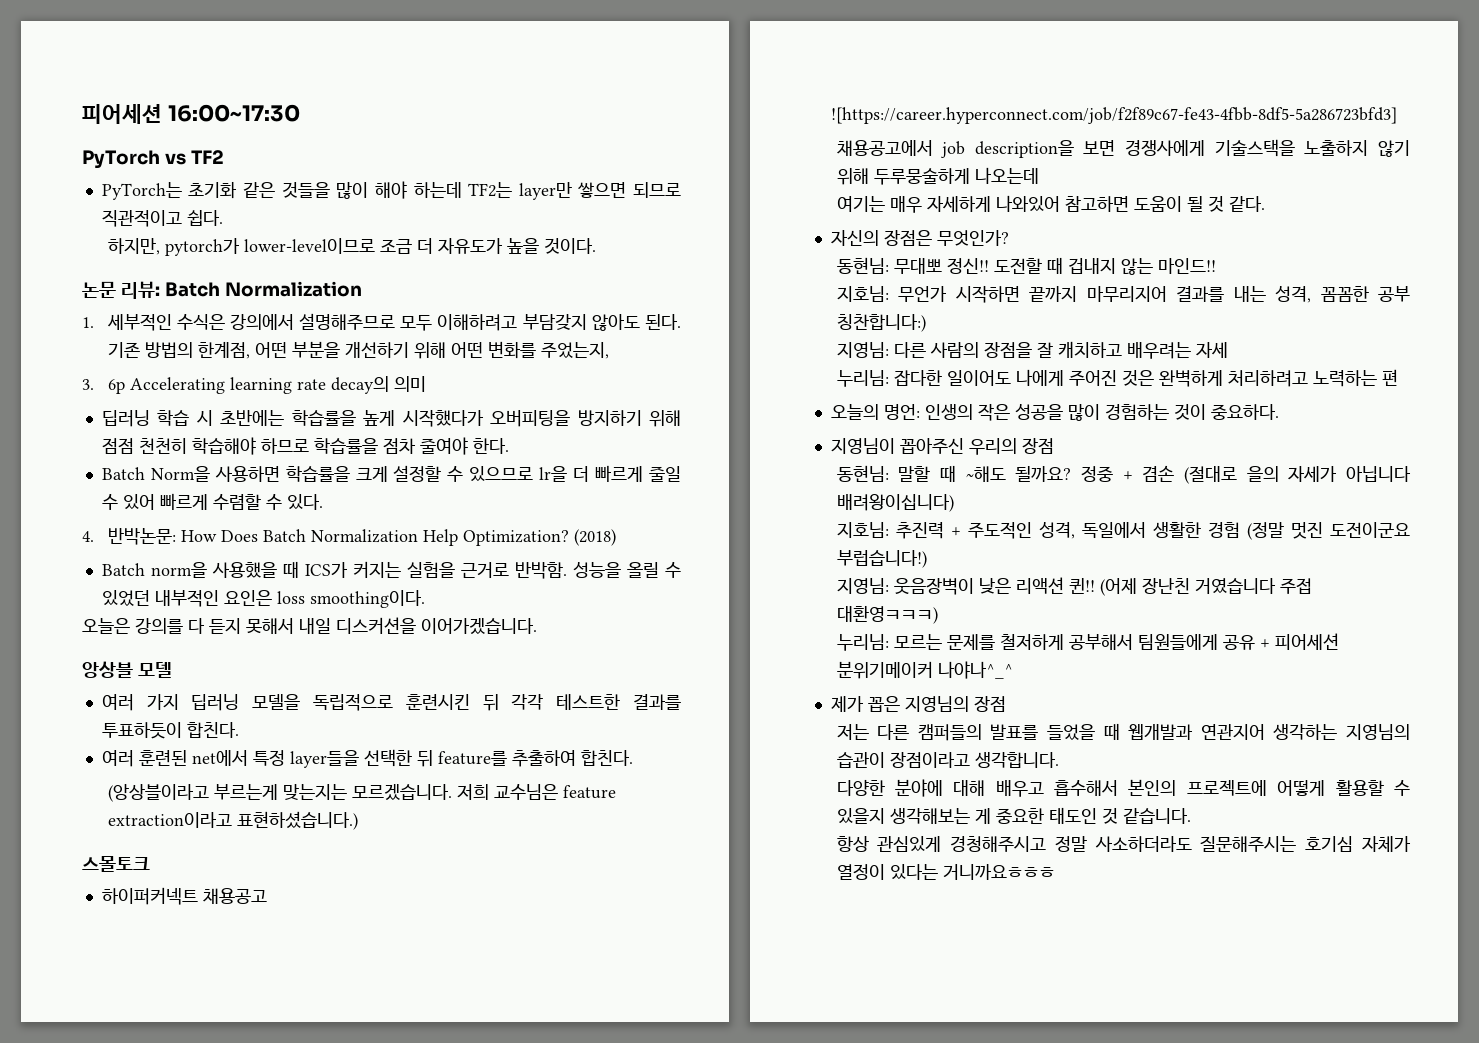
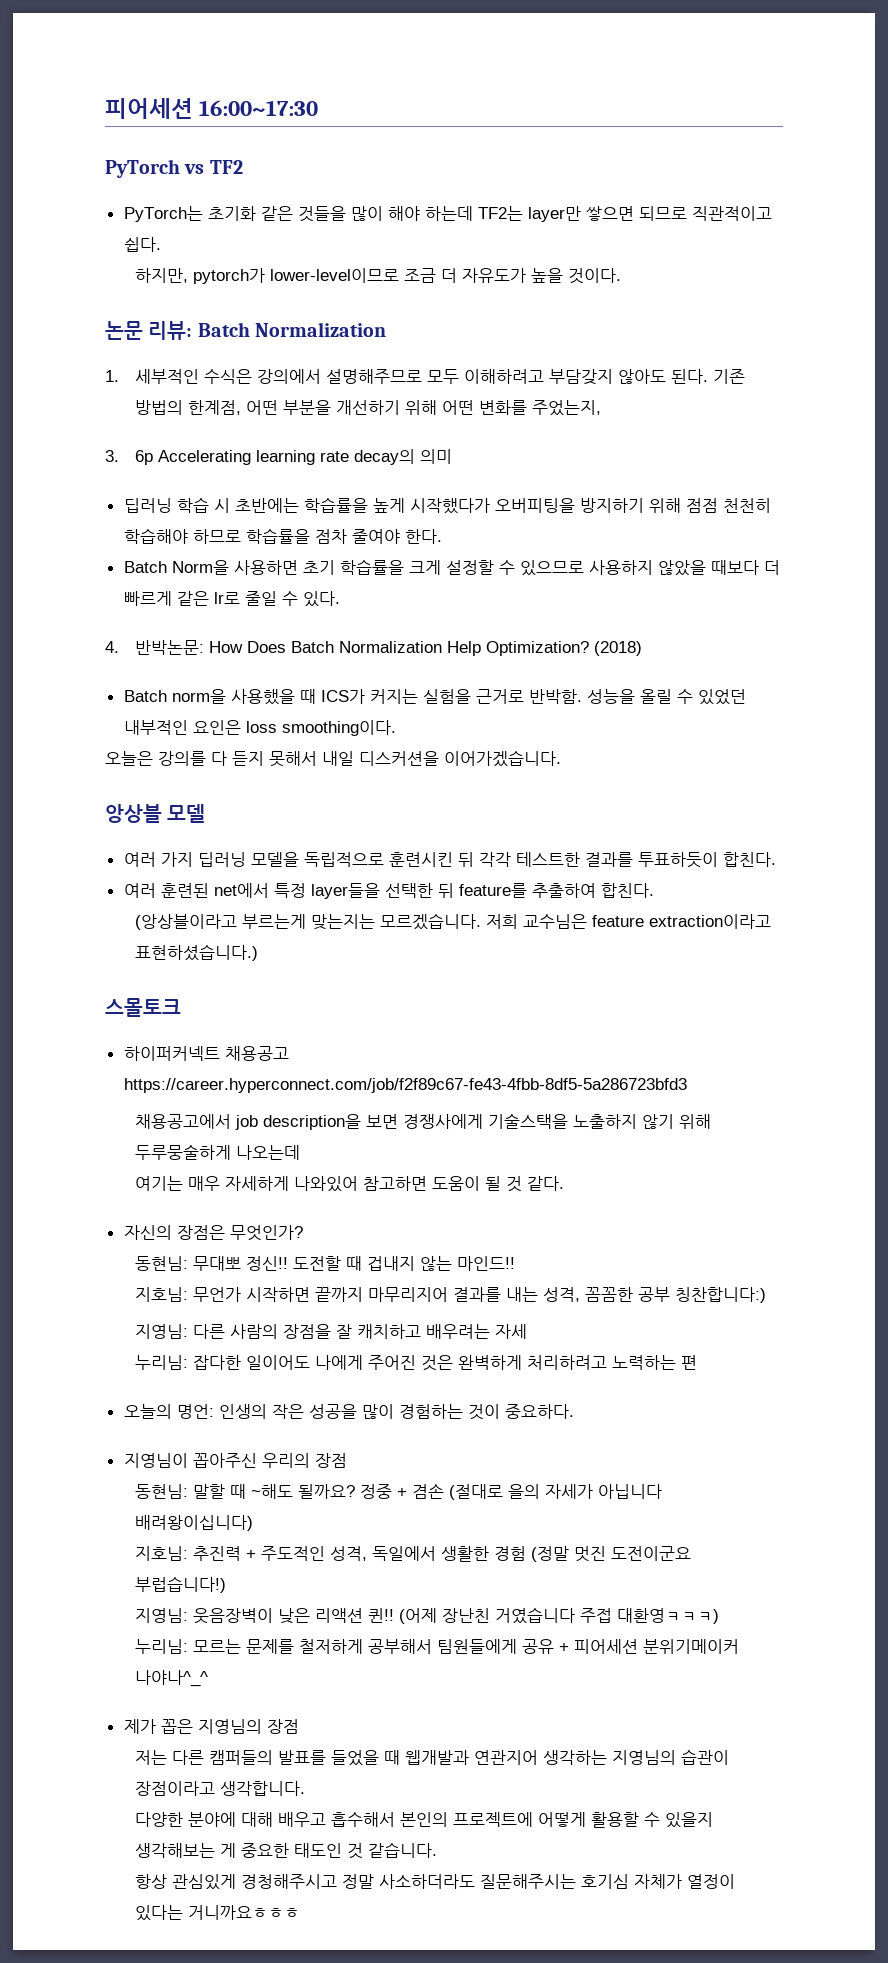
(280, 474) none -> [302,560,335,575] 초기
[539,465,681,482] [101,493,261,510] lr을 더 빠르게 줄일 수 있어 빠르게 수렴할 -> [588,560,780,576] [123,591,277,606] 사용하지 않았을 때보다 더 빠르게 같은 lr로 줄일
[830,107,1397,124] ![https://career.hyperconnect.com/job/f2f89c67-fe43-4fbb-8df5-5a286723bfd3] -> [123,1078,687,1093] https://career.hyperconnect.com/job/f2f89c67-fe43-4fbb-8df5-5a286723bfd3

